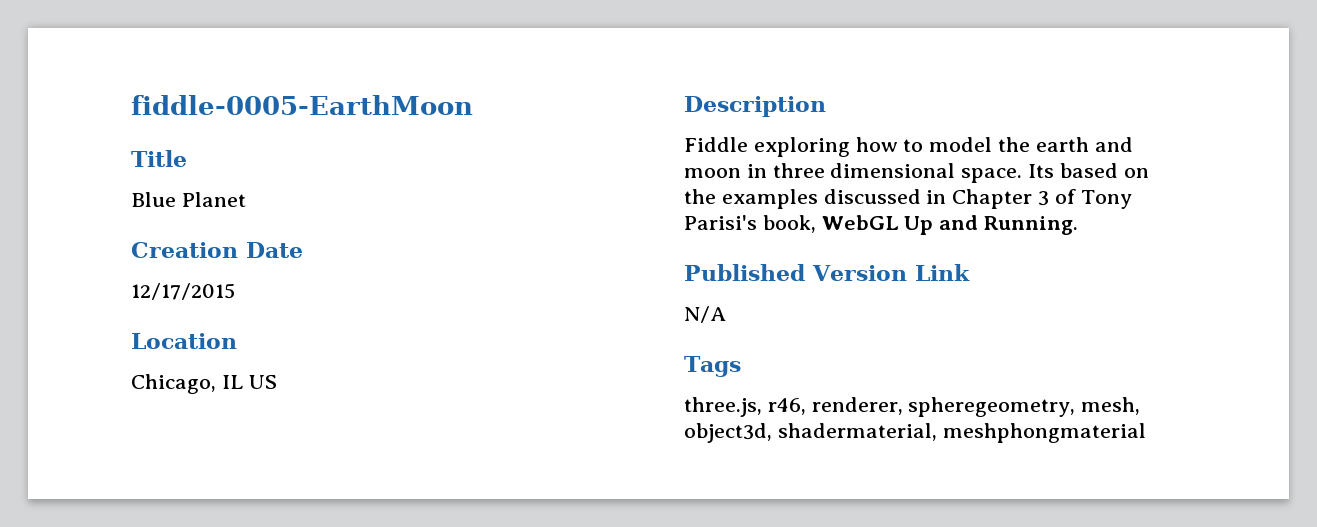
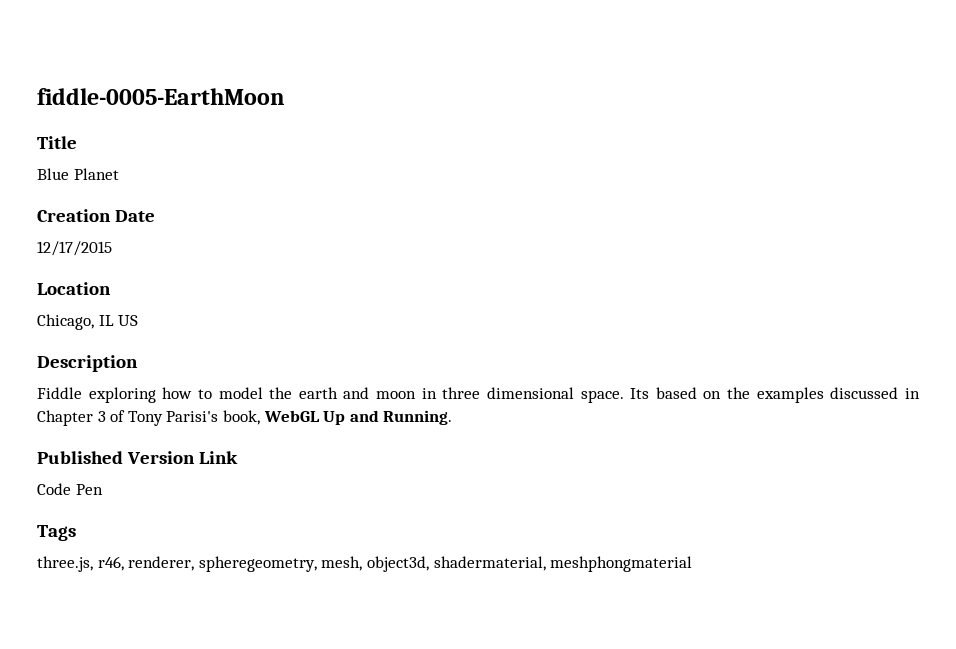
[684,306,726,323] N/A -> [37,483,103,495] Code Pen

